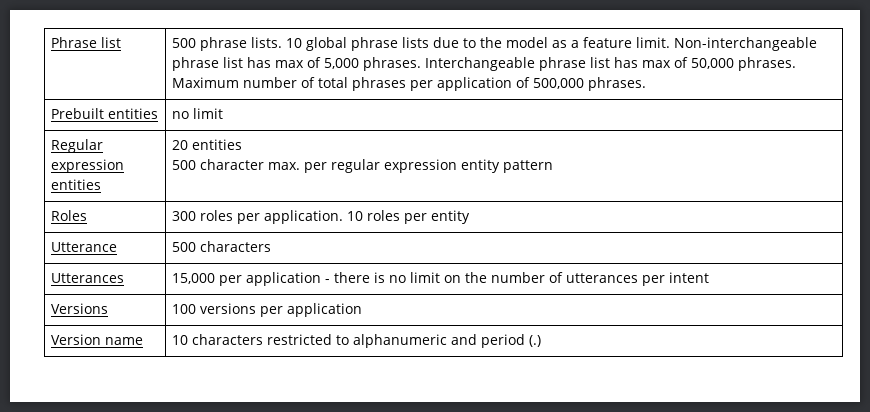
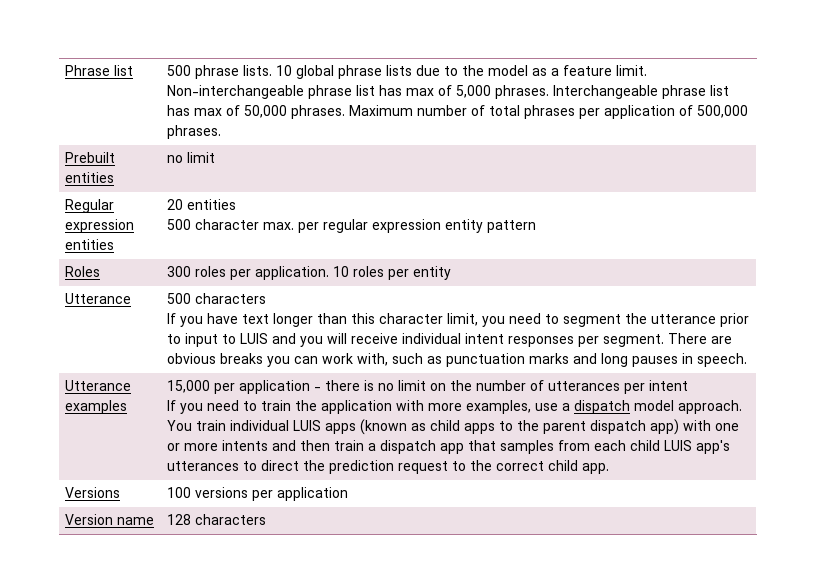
[51,273,125,283] // Utterances -> [167,313,750,327] [167,333,733,347] [167,353,748,367] [65,380,132,391] [65,400,128,414] // If you have text longer than this character limit, you need to segment the utterance prior to input to LUIS and you will receive individual intent responses per segment. There are obvious breaks you can work with, such as punctuation marks and long pauses in speech. // Utterance examples
(710, 277) none -> [167,400,743,414] [167,419,740,435] [167,440,731,454] [167,460,610,474] // If you need to train the application with more examples, use a dispatch model approach. You train individual LUIS apps (known as child apps to the parent dispatch app) with one or more intents and then train a dispatch app that samples from each child LUIS app's utterances to direct the prediction request to the correct child app.
[172,334,542,348] 10 characters restricted to alphanumeric and period (.) -> [167,514,267,525] 128 characters

